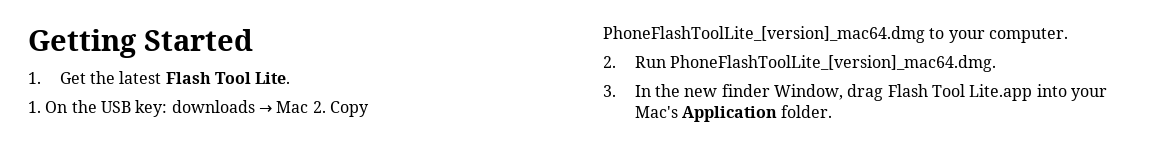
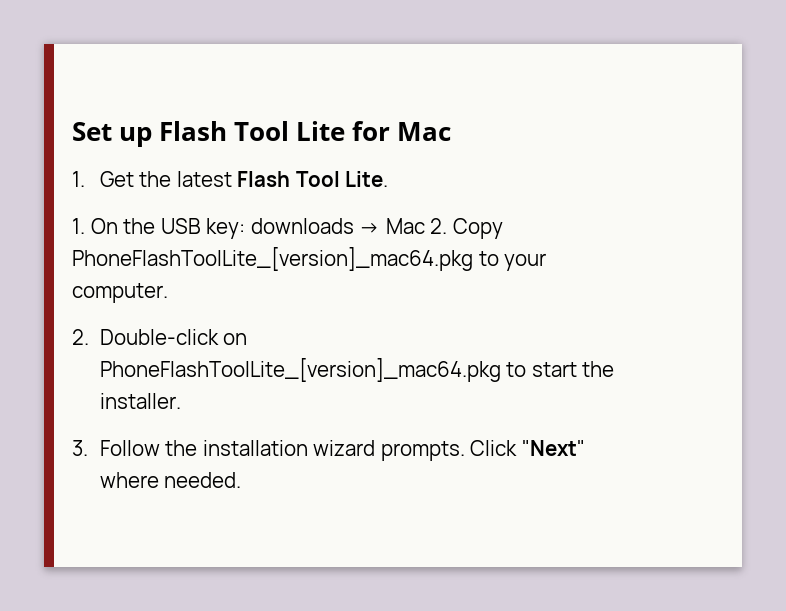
[28,29,253,58] Getting Started -> [72,121,451,147] Set up Flash Tool Lite for Mac
[603,26,925,43] PhoneFlashToolLite_[version]_mac64.dmg -> [72,247,473,271] PhoneFlashToolLite_[version]_mac64.pkg
[634,55,997,72] [603,84,1107,101] [634,105,833,122] Run PhoneFlashToolLite_[version]_mac64.dmg. // 3. In the new finder Window, drag Flash Tool Lite.app into your Mac's Application folder. -> [99,329,248,345] [99,358,615,382] [99,393,181,409] [72,440,586,461] [99,472,242,488] Double-click on PhoneFlashToolLite_[version]_mac64.pkg to start the installer. // 3. Follow the installation wizard prompts. Click "Next" where needed.

